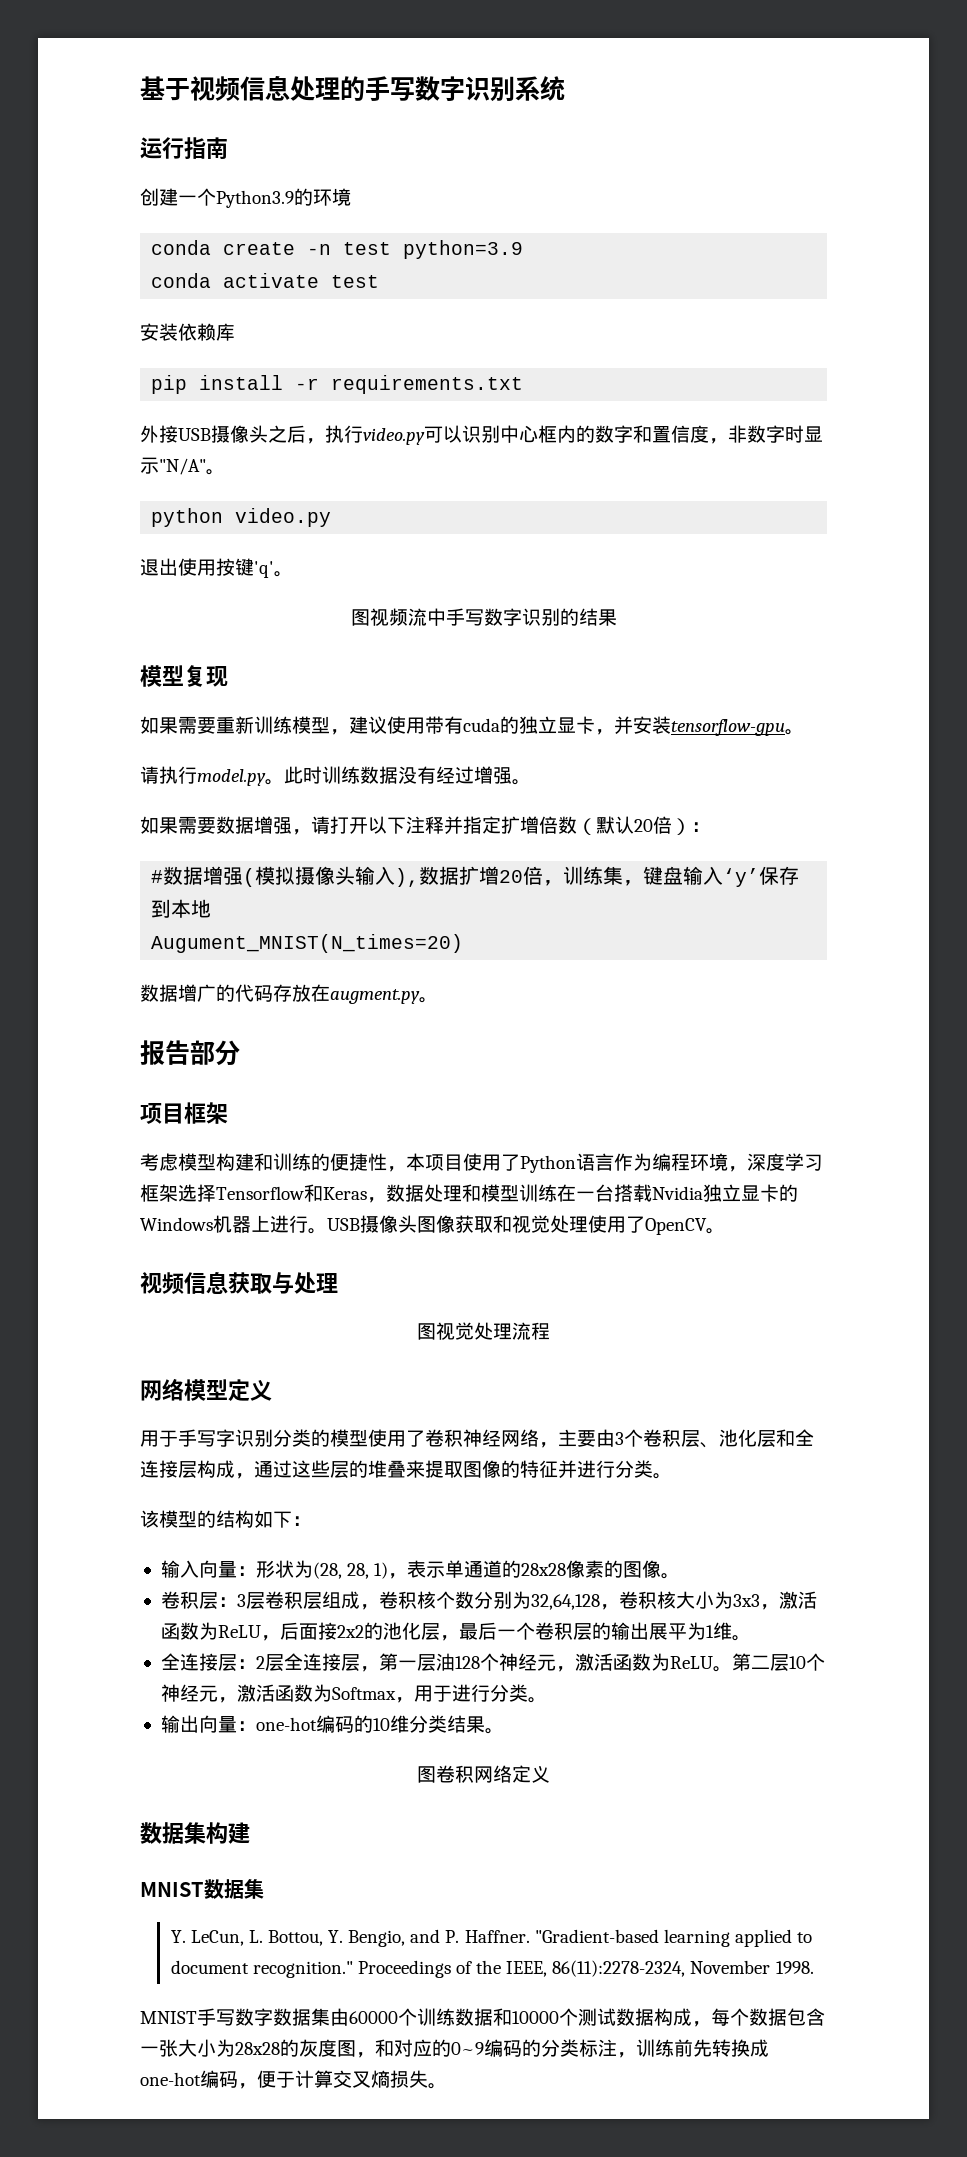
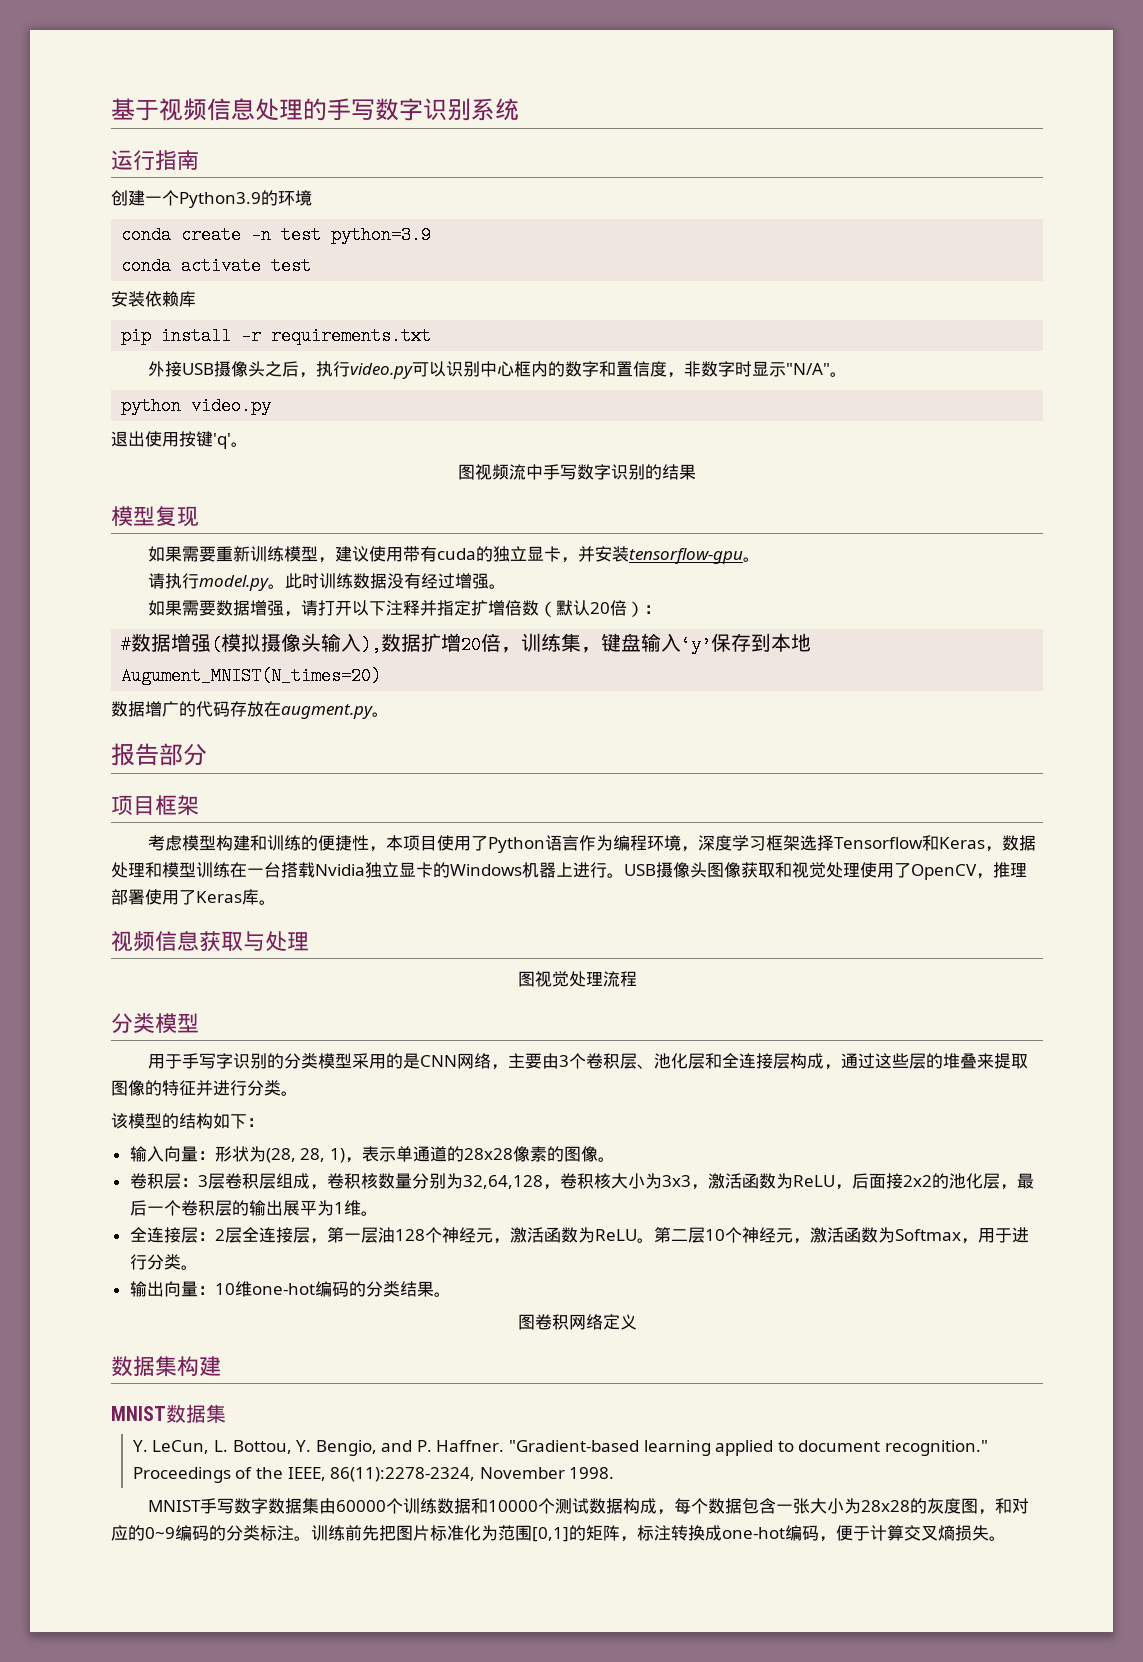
(707, 1226) none -> [976,862,1027,879] [111,889,259,905] ，推理部署使用了Keras库
[140,1378,272,1401] 网络模型定义 -> [111,1013,199,1033] 分类模型
[273,1429,501,1447] 分类的模型使用了卷积神经 -> [266,1053,457,1069] 的分类模型采用的是CNN
[435,1591,474,1609] 个数 -> [377,1173,412,1189] 数量
(256, 1726) none -> [214,1281,252,1297] 10维
[372,1715,409,1733] 10维 -> (366, 1289) none
[617,2052,636,2058] ， -> [294,1536,311,1541] 。
(712, 2048) none -> [379,1525,671,1542] 把图片标准化为范围[0,1]的矩阵，标注

